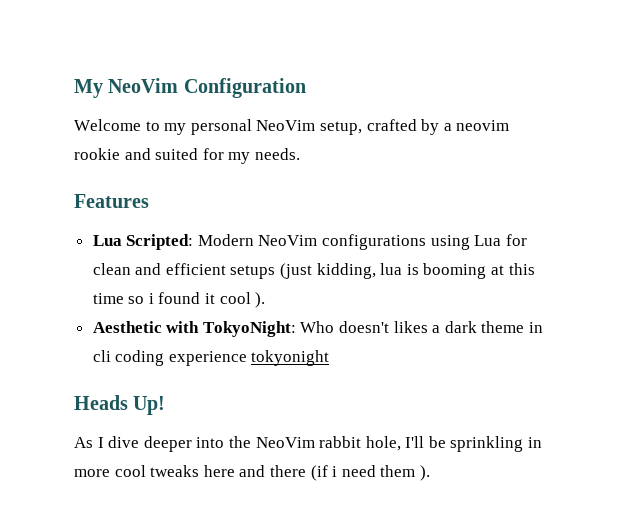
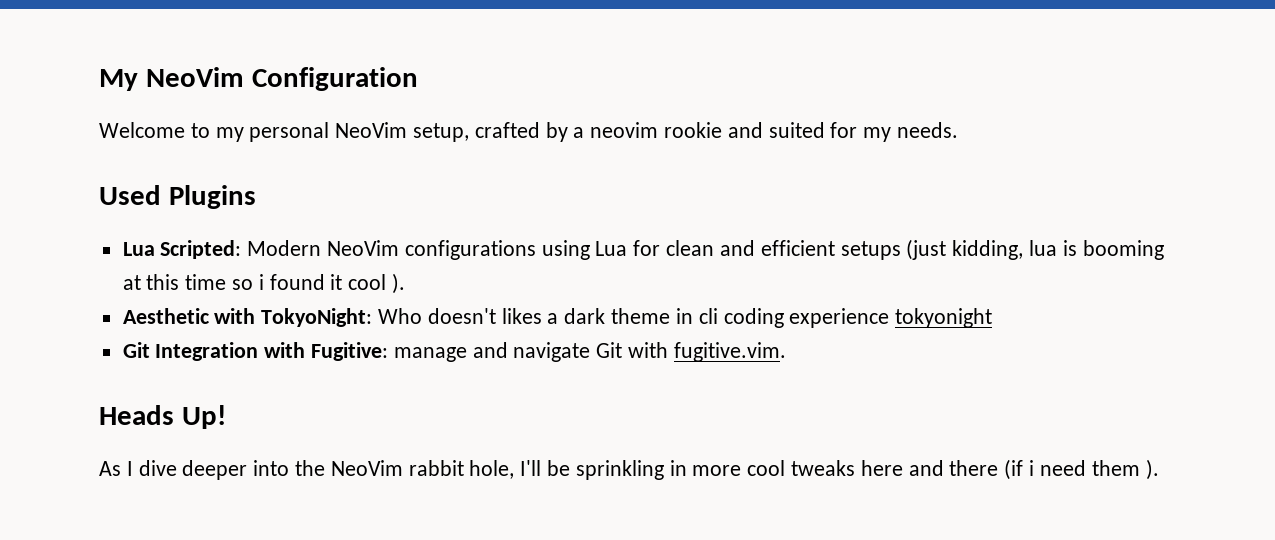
[74,194,149,208] Features -> [99,185,256,209] Used Plugins
(330, 358) none -> [122,342,786,362] // Git Integration with Fugitive: manage and navigate Git with fugitive.vim.

